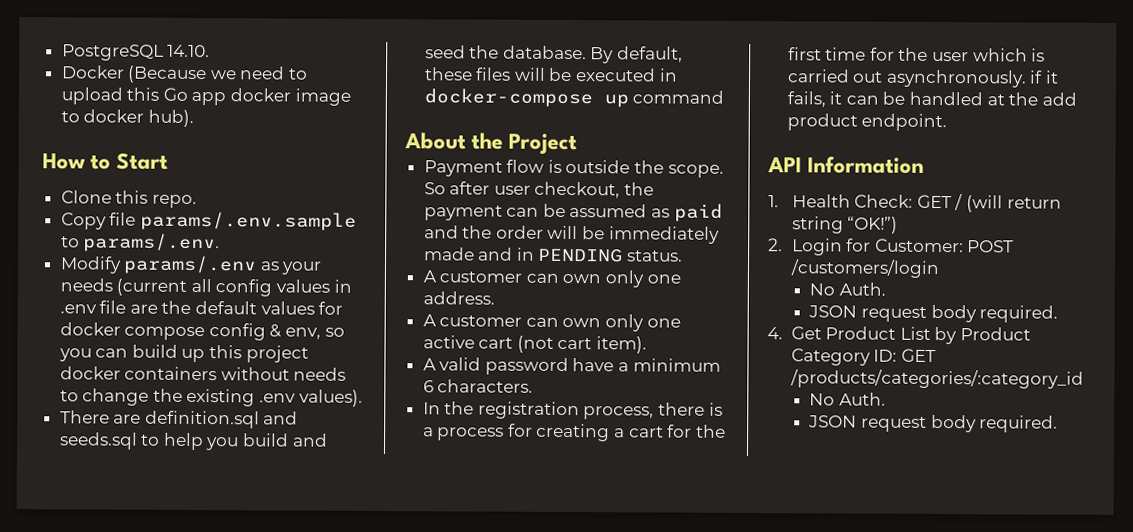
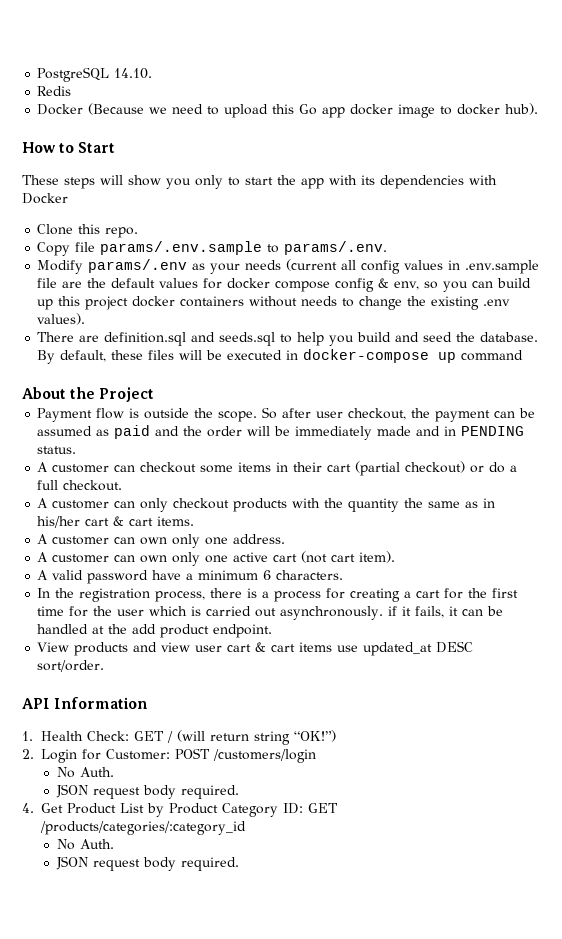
(211, 51) none -> [37,86,72,96] // Redis
(169, 161) none -> [22,175,497,189] [22,193,68,204] // These steps will show you only to start the app with its dependencies with Docker
[59,304,97,314] .env -> [465,260,540,274] .env.sample
(684, 256) none -> [37,461,518,476] [37,480,123,491] [37,498,496,512] [37,516,195,528] // A customer can checkout some items in their cart (partial checkout) or do a full checkout. // A customer can only checkout products with the quantity the same as in his/her cart & cart items.
(948, 122) none -> [37,641,474,656] [37,660,105,672] // View products and view user cart & cart items use updated_at DESC sort/order.

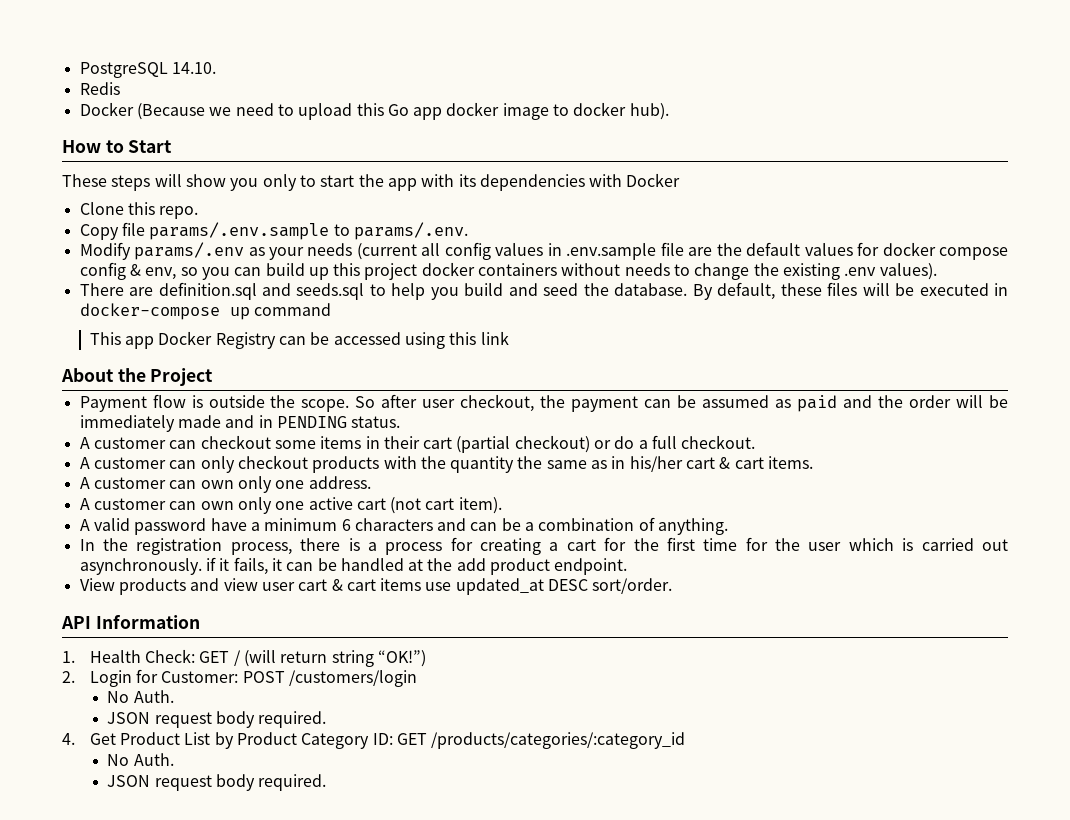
(524, 355) none -> [89,331,509,349] // This app Docker Registry can be accessed using this link
[276,570,344,580] characters. -> [354,517,729,535] characters and can be a combination of anything.

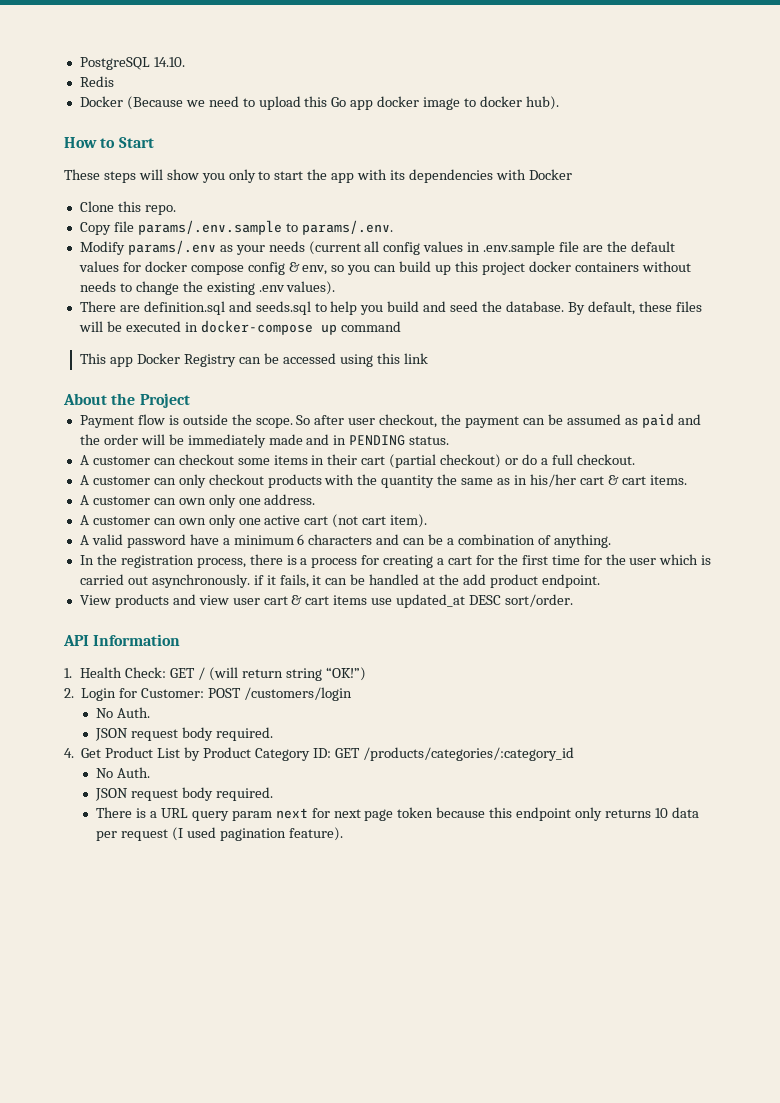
(327, 782) none -> [96,807,699,821] [96,827,343,841] // There is a URL query param next for next page token because this endpoint only returns 10 data per request (I used pagination feature).

